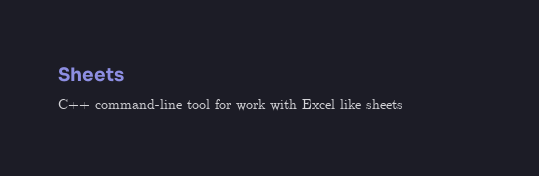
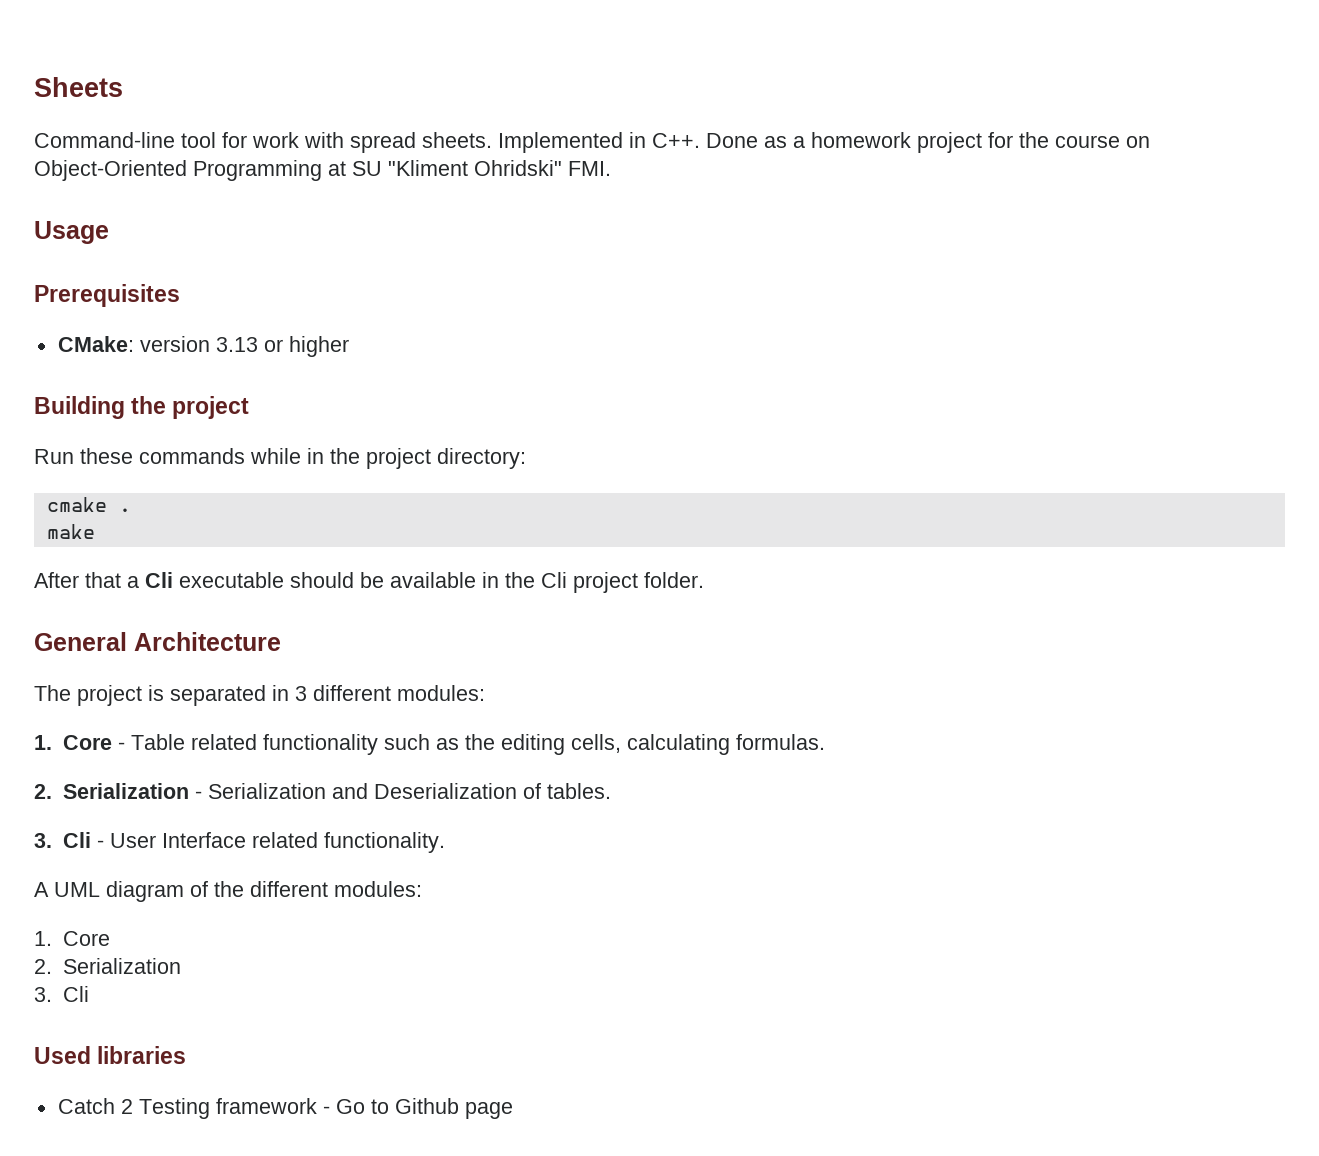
[58,99,182,109] C++ command-line -> [34,132,175,148] Command-line
[302,99,403,109] Excel like sheets -> [350,132,1150,153] [34,160,611,181] [34,221,109,244] [34,284,180,307] [57,336,349,357] [34,396,250,419] [34,448,526,469] [46,497,131,512] [46,524,95,539] [34,572,704,593] [34,632,281,651] [34,685,485,706] [34,734,825,755] [34,783,611,799] [34,832,445,853] [34,881,422,902] [34,931,110,946] [34,958,181,974] [34,986,89,1002] [34,1046,187,1064] [57,1098,513,1119] spread sheets. Implemented in C++. Done as a homework project for the course on Object-Oriented Programming at SU "Kliment Ohridski" FMI. // Usage // Prerequisites // CMake: version 3.13 or higher // Building the project // Run these commands while in the project directory: // cmake . // make // After that a Cli executable should be available in the Cli project folder. // General Architecture // The project is separated in 3 different modules: // 1. Core - Table related functionality such as the editing cells, calculating formulas. // 2. Serialization - Serialization and Deserialization of tables. // 3. Cli - User Interface related functionality. // A UML diagram of the different modules: // 1. Core // 2. Serialization // 3. Cli // Used libraries // Catch 2 Testing framework - Go to Github page

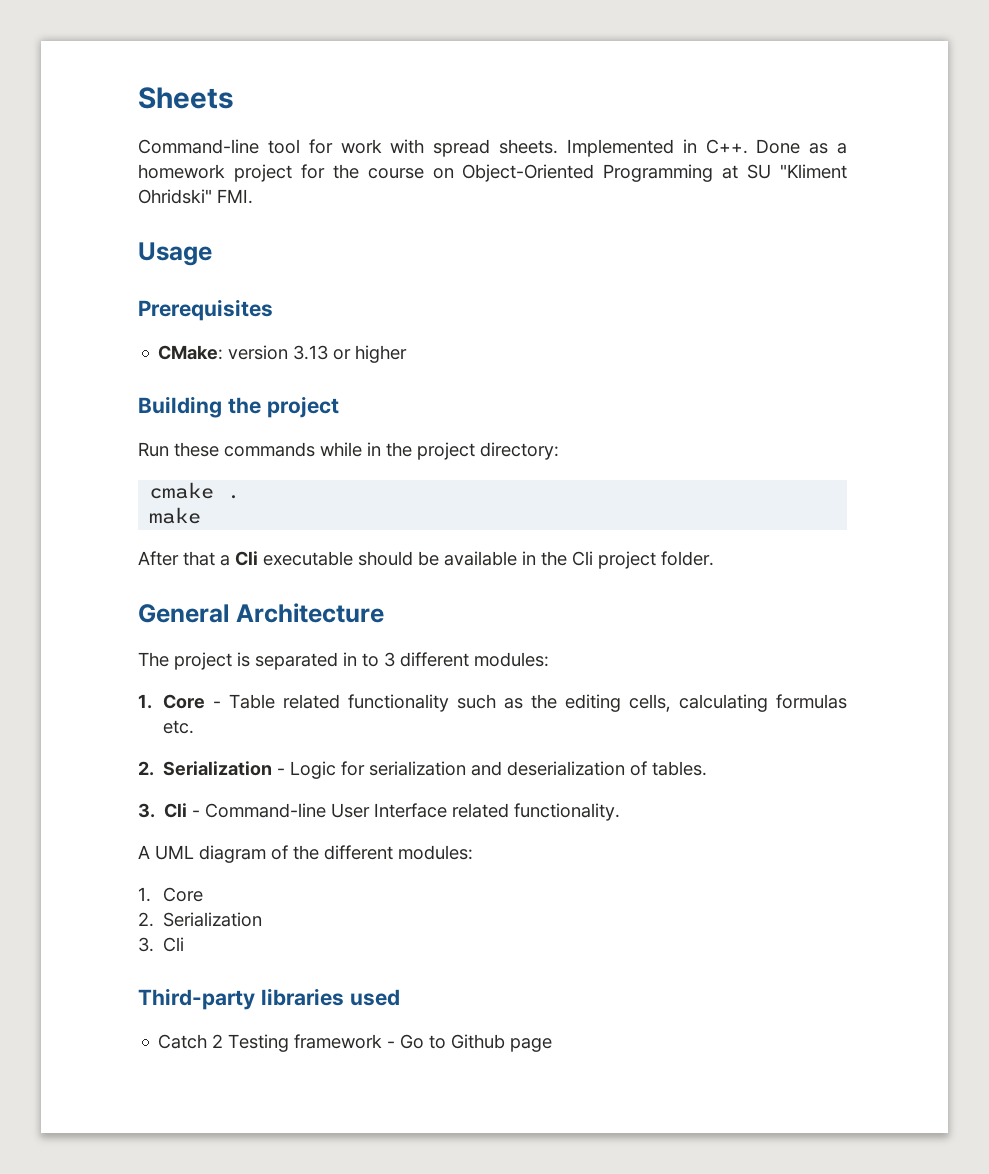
(289, 693) none -> [362,653,379,667] to
[735,734,825,750] formulas. -> [775,694,847,709] [162,720,194,734] formulas etc.
[207,783,517,799] Serialization and Deserialization -> [290,761,626,779] Logic for serialization and deserialization
(104, 844) none -> [205,803,327,818] Command-line
[34,1046,91,1064] Used -> [138,988,255,1010] Third-party
(187, 1055) none -> [349,989,400,1006] used

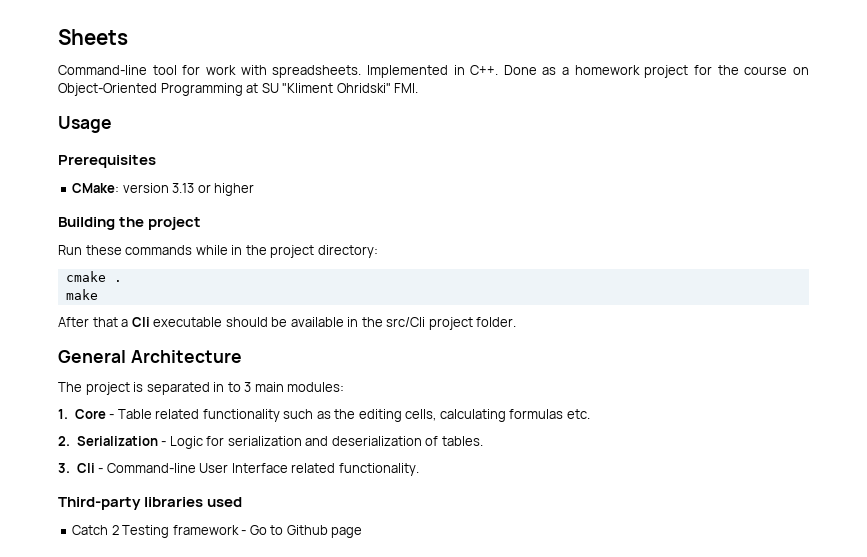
[433,139,558,157] spread sheets. -> [272,65,362,78] spreadsheets.
[572,551,593,566] Cli -> [386,317,426,327] src/Cli
[400,652,469,667] different -> [254,382,284,392] main
[138,845,473,863] [138,887,203,902] [138,912,263,927] [138,937,185,952] // A UML diagram of the different modules: // 1. Core // 2. Serialization // 3. Cli -> (419, 469) none

